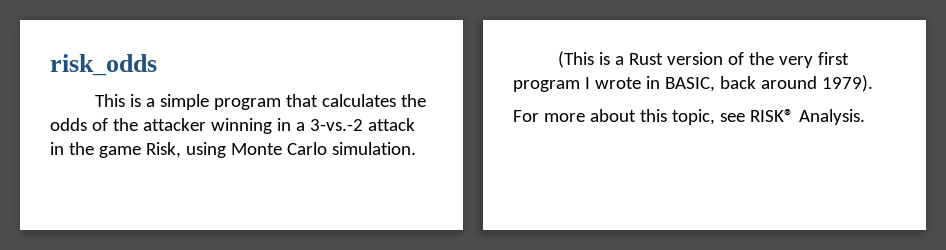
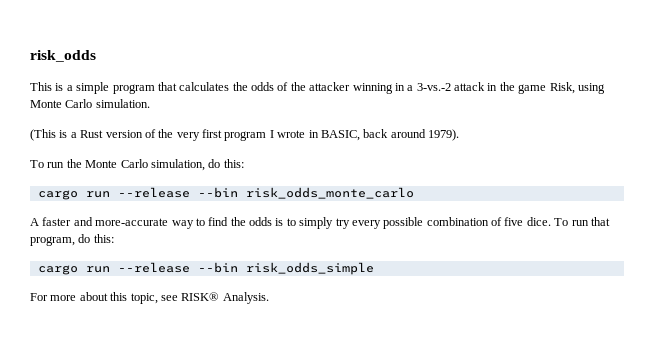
(873, 83) none -> [30,159,244,171] [37,187,414,200] [30,217,610,229] [30,234,114,246] [37,262,374,275] // To run the Monte Carlo simulation, do this: // cargo run --release --bin risk_odds_monte_carlo // A faster and more-accurate way to find the odds is to simply try every possible combination of five dice. To run that program, do this: // cargo run --release --bin risk_odds_simple

